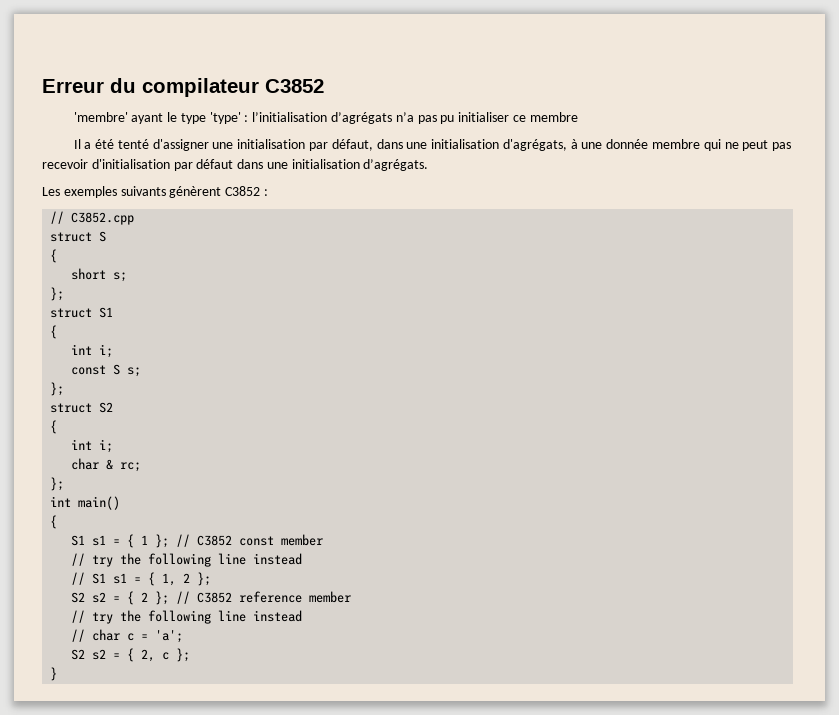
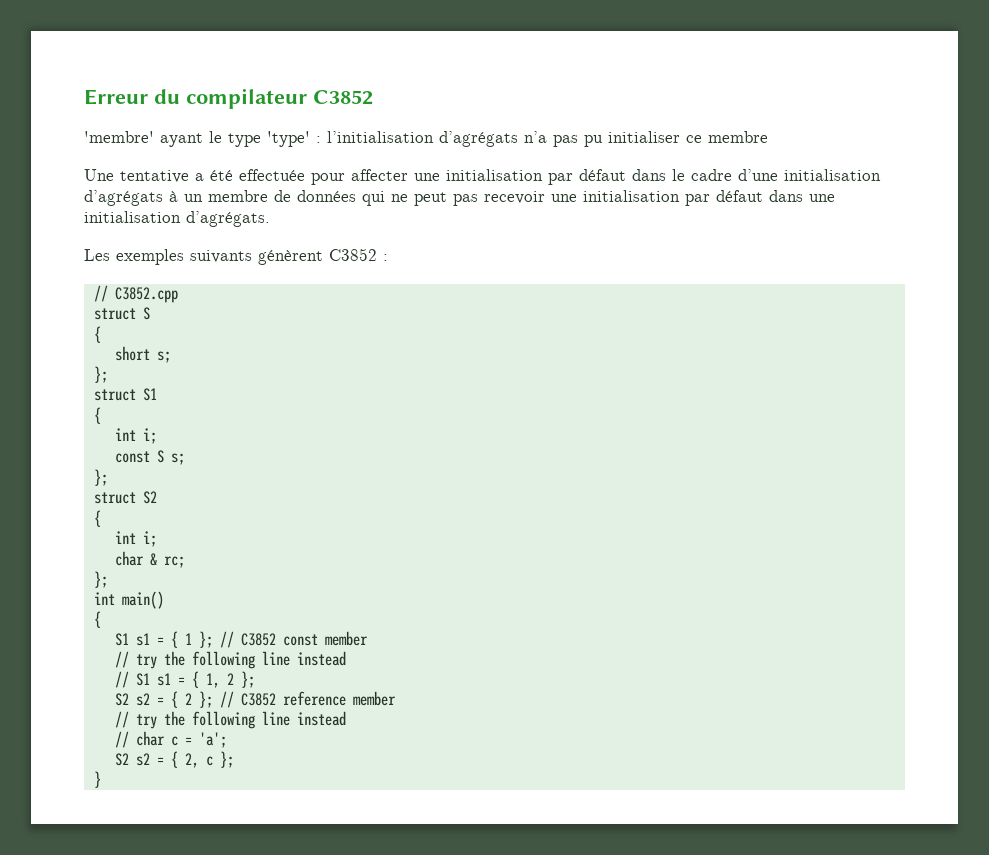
[73,139,701,151] Il a été tenté d'assigner une initialisation par défaut, dans une initialisation d'agrégats, à une donnée membre -> [84,169,881,185] [84,190,356,206] Une tentative a été effectuée pour affecter une initialisation par défaut dans le cadre d’une initialisation d’agrégats à un membre de données
[91,159,170,169] d'initialisation -> [551,190,680,202] une initialisation

